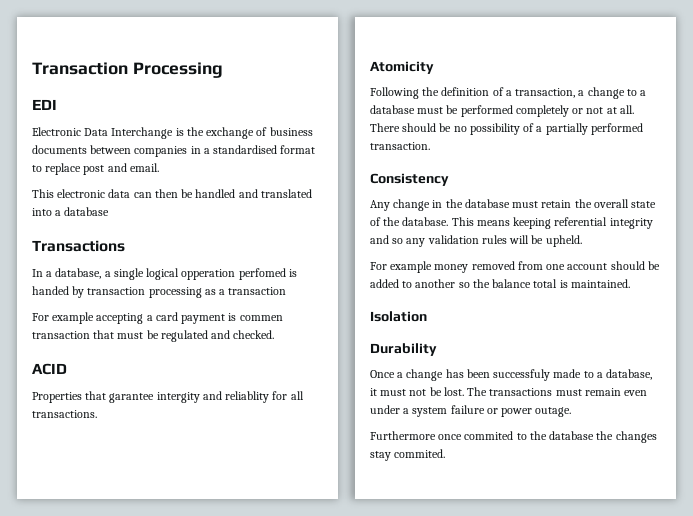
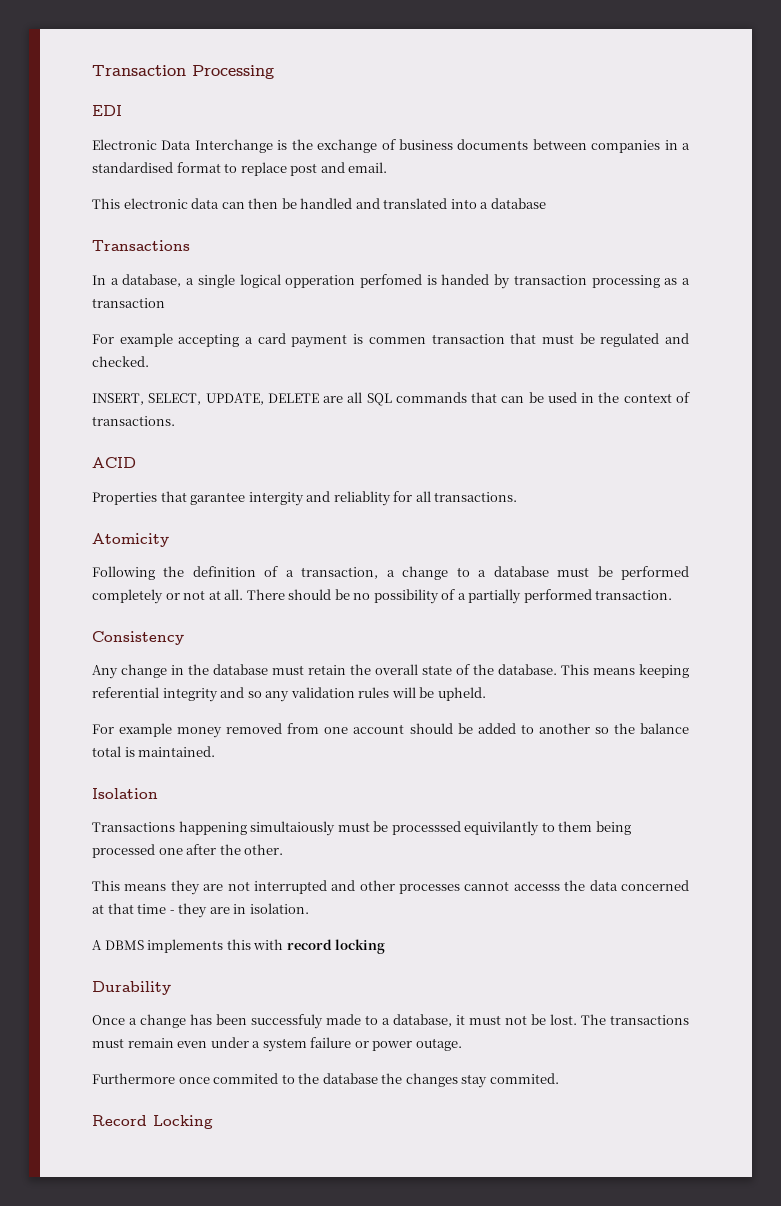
(275, 334) none -> [92,392,690,406] [92,416,175,426] // INSERT, SELECT, UPDATE, DELETE are all SQL commands that can be used in the context of transactions.
(427, 316) none -> [92,821,631,836] [92,844,284,858] [92,880,689,895] [92,903,309,918] [92,939,386,954] // Transactions happening simultaiously must be processsed equivilantly to them being processed one after the other. // This means they are not interrupted and other processes cannot accesss the data concerned at that time - they are in isolation. // A DBMS implements this with record locking
(446, 453) none -> [92,1115,213,1129] // Record Locking

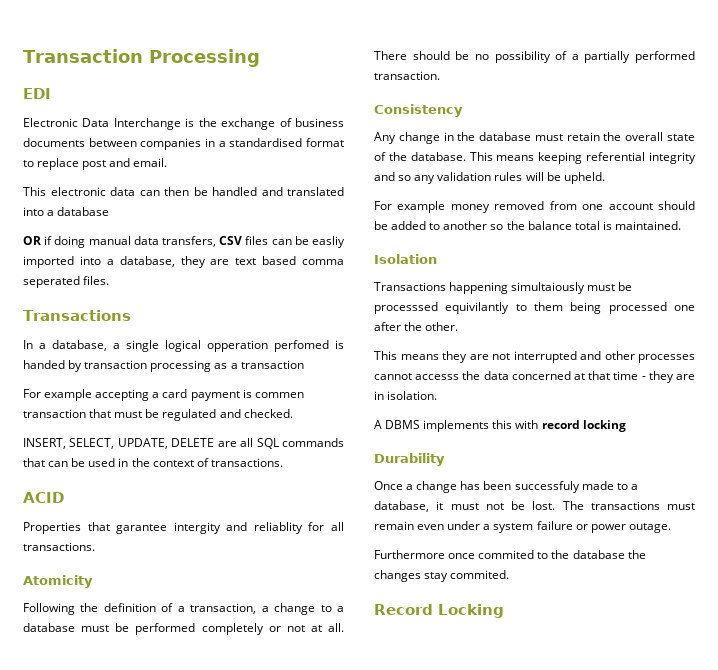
(546, 203) none -> [23,236,345,248] [23,256,344,268] [23,276,110,288] // OR if doing manual data transfers, CSV files can be easliy imported into a database, they are text based comma seperated files.

